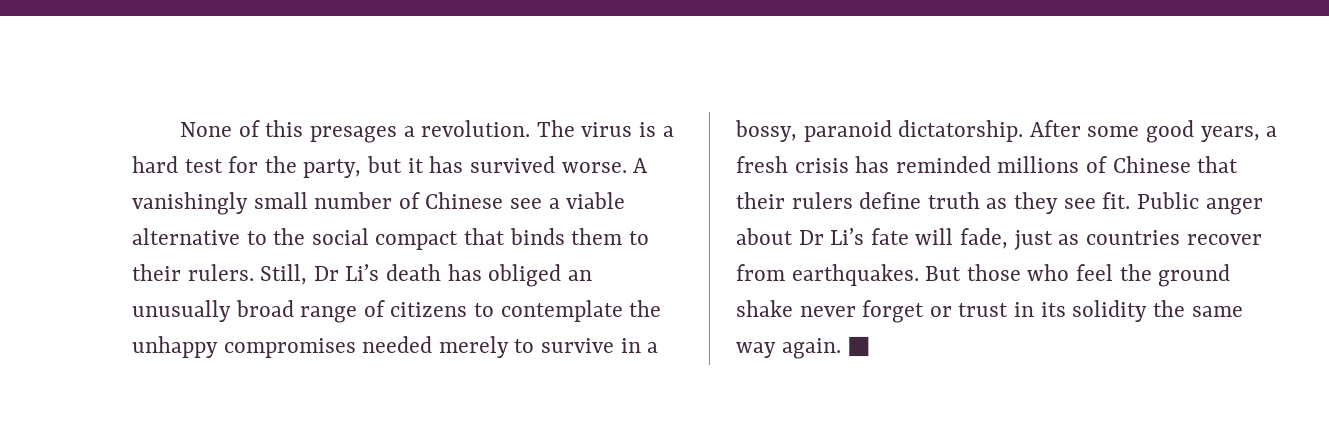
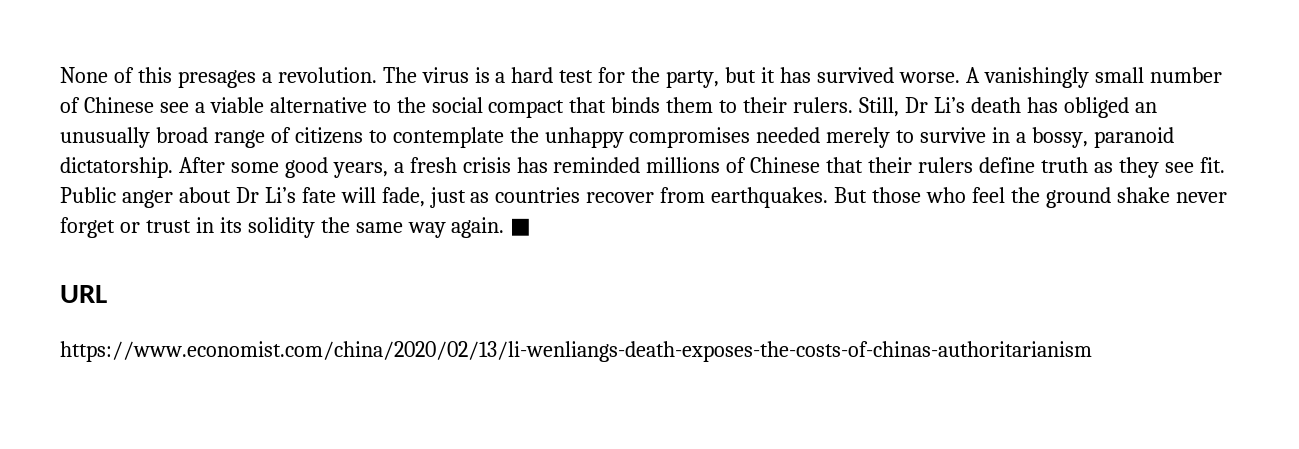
(872, 346) none -> [60,285,107,303] [60,341,1092,362] // URL // https://www.economist.com/china/2020/02/13/li-wenliangs-death-exposes-the-costs-of-chinas-authoritarianism

